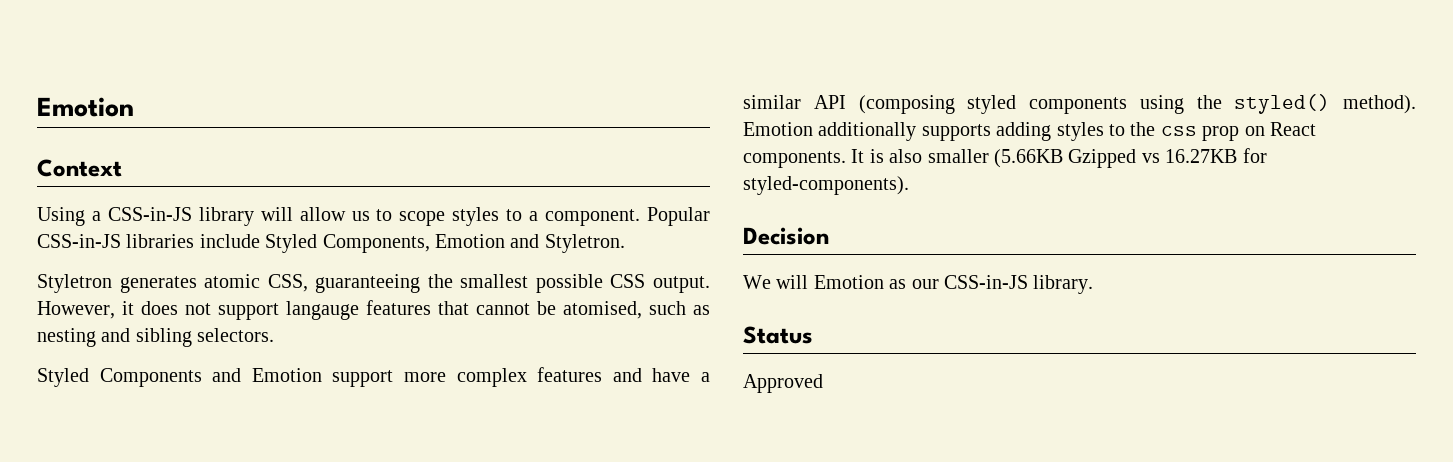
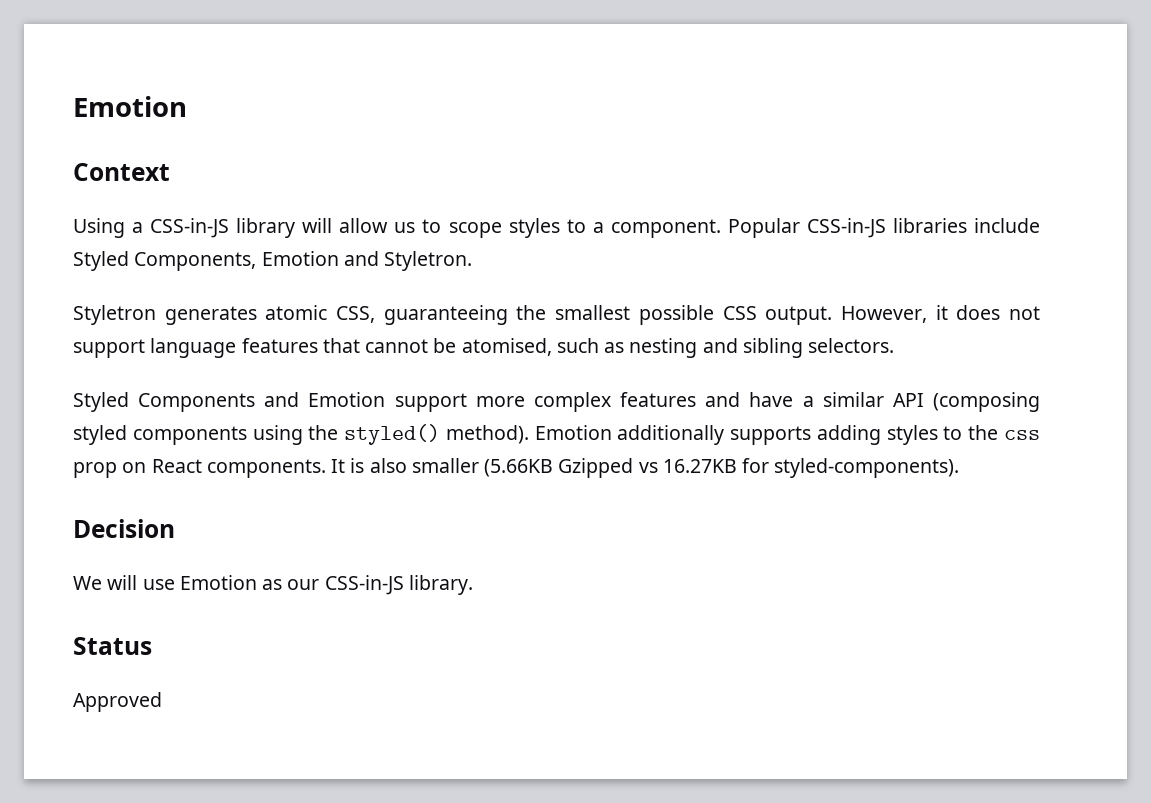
[286,301,359,320] langauge -> [150,338,237,358] language
(809, 282) none -> [142,579,175,590] use

